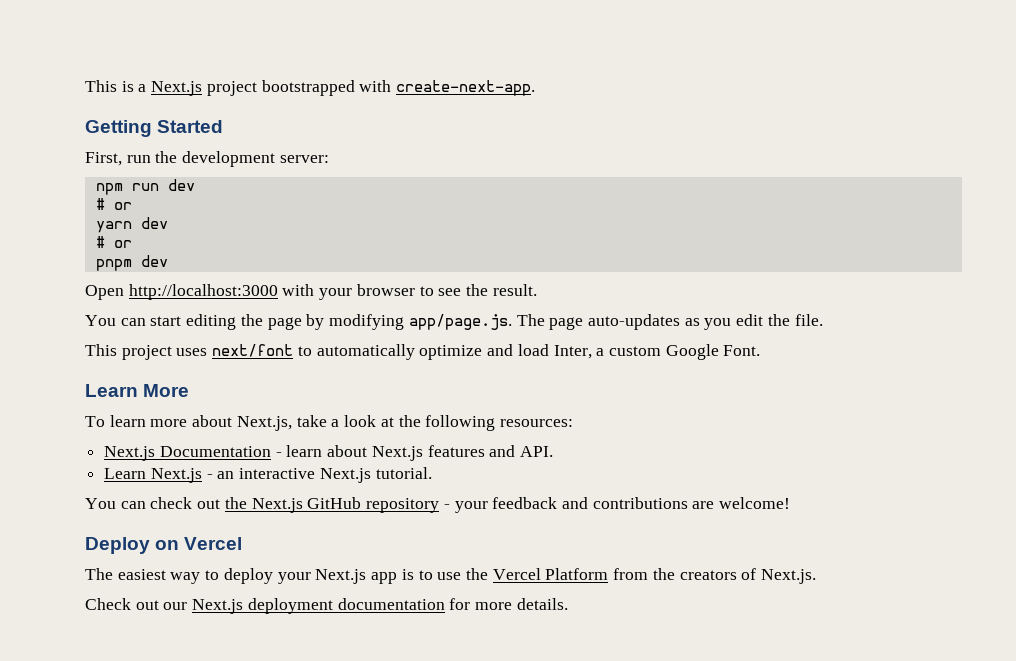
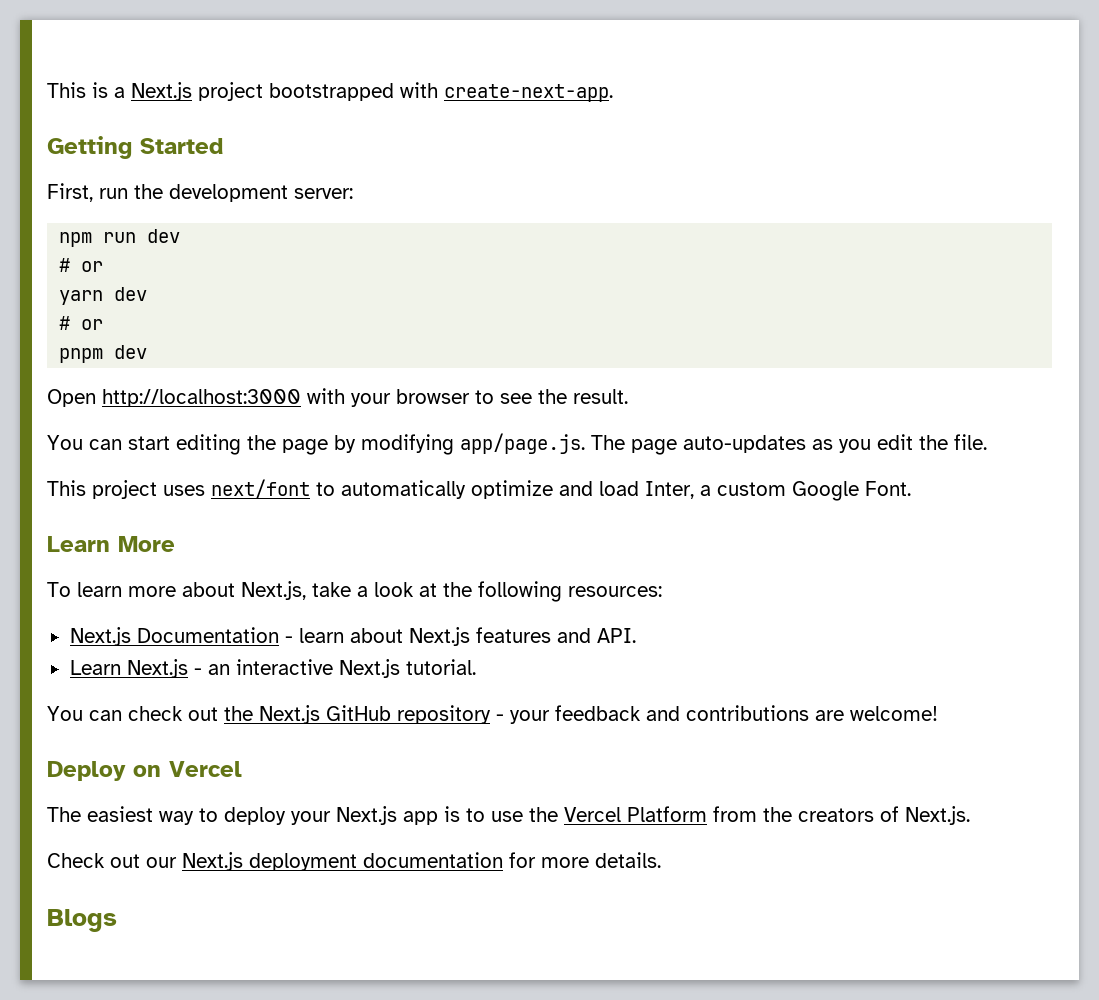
(568, 604) none -> [47,909,117,932] // Blogs

